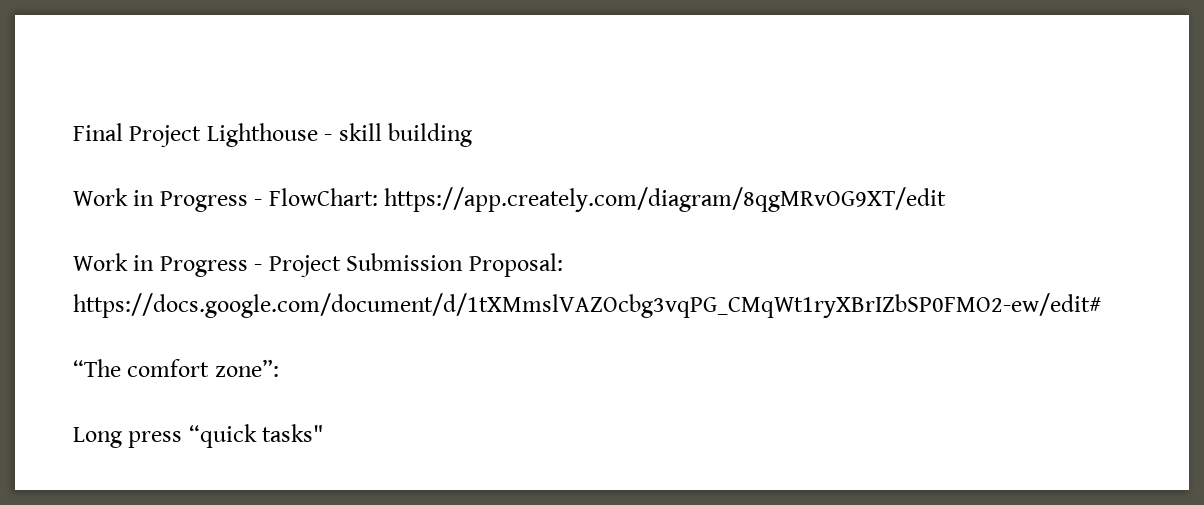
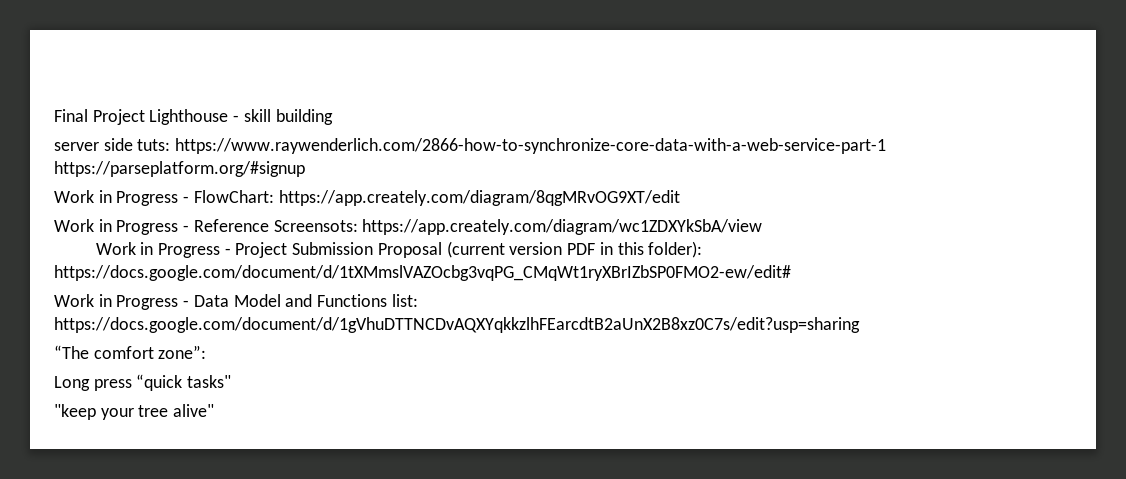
(473, 135) none -> [54,138,887,154] [54,161,305,177] // server side tuts: https://www.raywenderlich.com/2866-how-to-synchronize-core-data-with-a-web-service-part-1 https://parseplatform.org/#signup
(947, 199) none -> [54,219,763,235] // Work in Progress - Reference Screensots: https://app.creately.com/diagram/wc1ZDXYkSbA/view
[468,253,563,277] [73,293,1101,318] Proposal: https://docs.google.com/document/d/1tXMmslVAZOcbg3vqPG_CMqWt1ryXBrIZbSP0FMO2-ew/edit# -> [377,241,703,258] [54,265,791,281] [54,294,418,310] [54,317,860,333] Proposal (current version PDF in this folder): https://docs.google.com/document/d/1tXMmslVAZOcbg3vqPG_CMqWt1ryXBrIZbSP0FMO2-ew/edit# // Work in Progress - Data Model and Functions list: https://docs.google.com/document/d/1gVhuDTTNCDvAQXYqkkzlhFEarcdtB2aUnX2B8xz0C7s/edit?usp=sharing
(325, 433) none -> [54,404,215,420] // "keep your tree alive"

